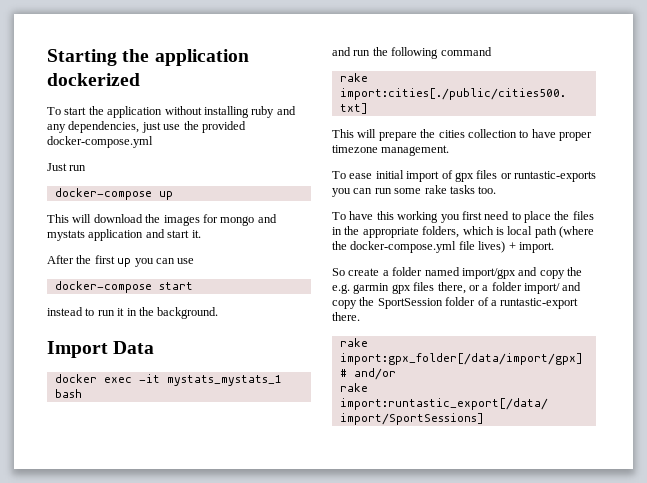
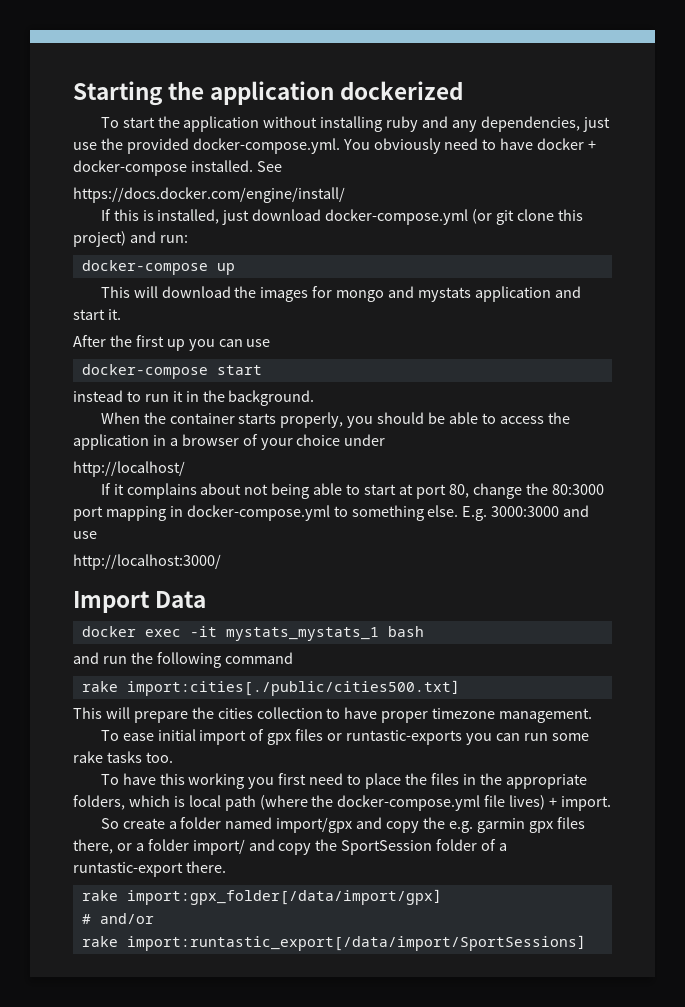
[47,136,153,148] [47,163,87,171] docker-compose.yml // Just run -> [192,138,597,154] [73,160,282,176] [73,187,345,203] [100,209,583,225] [73,231,188,247] docker-compose.yml. You obviously need to have docker + docker-compose installed. See // https://docs.docker.com/engine/install/ // If this is installed, just download docker-compose.yml (or git clone this project) and run:
(219, 313) none -> [100,412,570,428] [73,434,386,450] [73,461,185,477] [100,483,604,499] [73,505,590,521] [73,531,97,539] [73,554,221,570] // When the container starts properly, you should be able to access the application in a browser of your choice under // http://localhost/ // If it complains about not being able to start at port 80, change the 80:3000 port mapping in docker-compose.yml to something else. E.g. 3000:3000 and use // http://localhost:3000/

